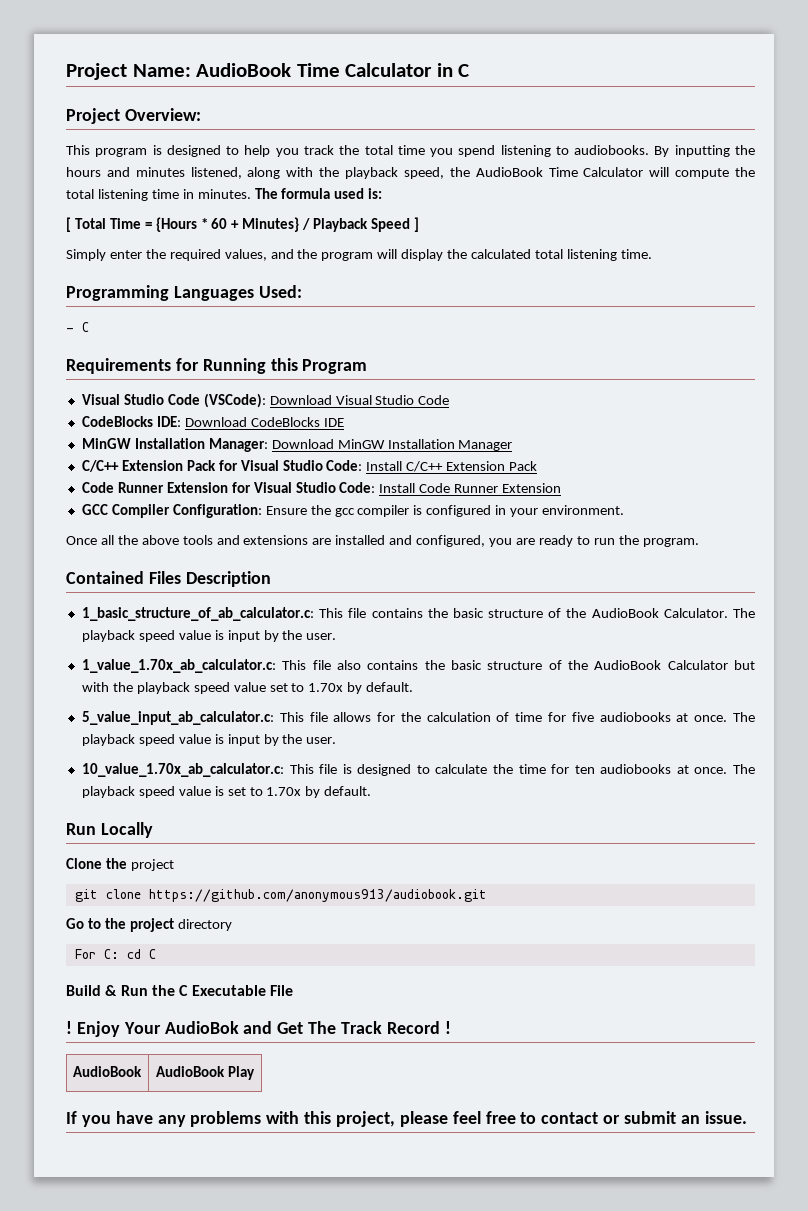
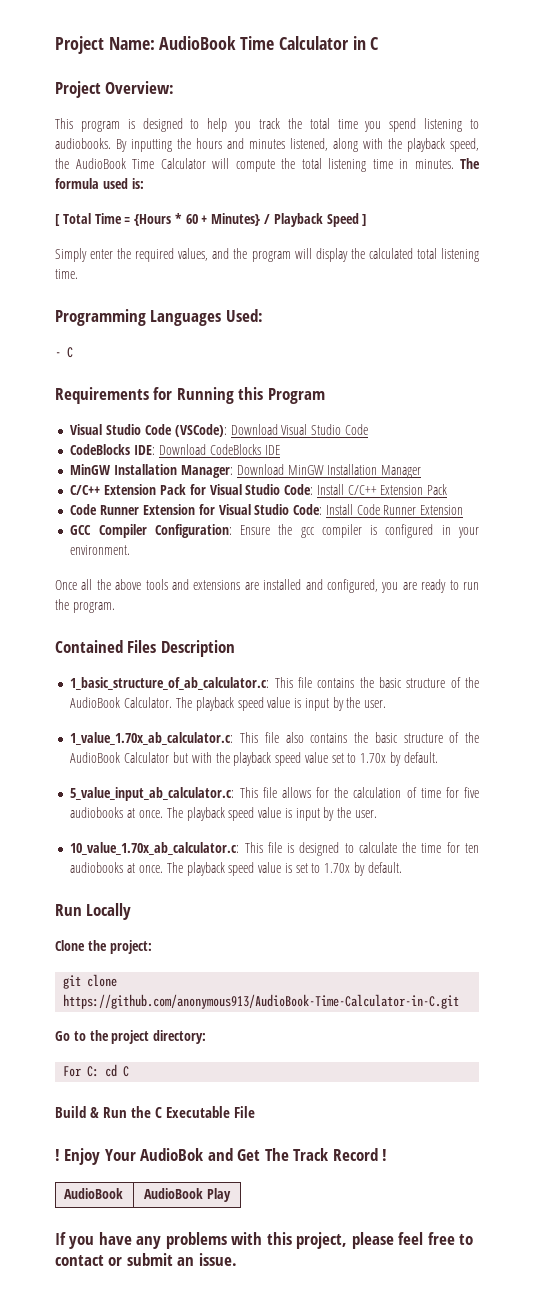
[130,859,174,871] project -> [109,940,152,954] project:
[148,889,487,902] https://github.com/anonymous913/audiobook.git -> [63,994,460,1009] https://github.com/anonymous913/AudioBook-Time-Calculator-in-C.git
[177,919,232,931] directory -> [153,1030,207,1044] directory:

